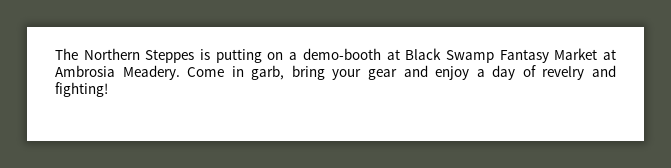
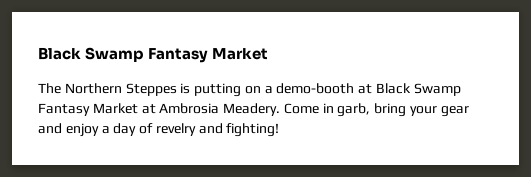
(55, 54) none -> [38,47,269,63] Black Swamp Fantasy Market //

